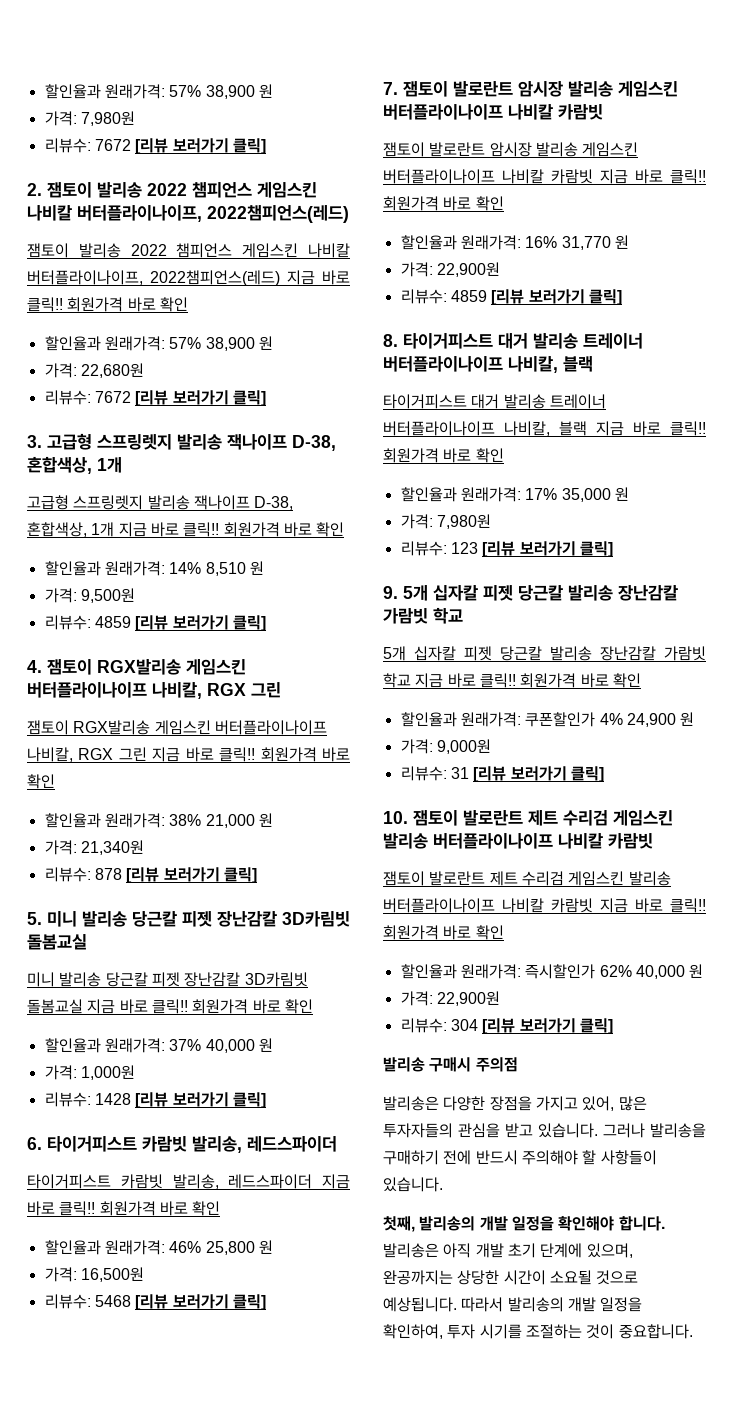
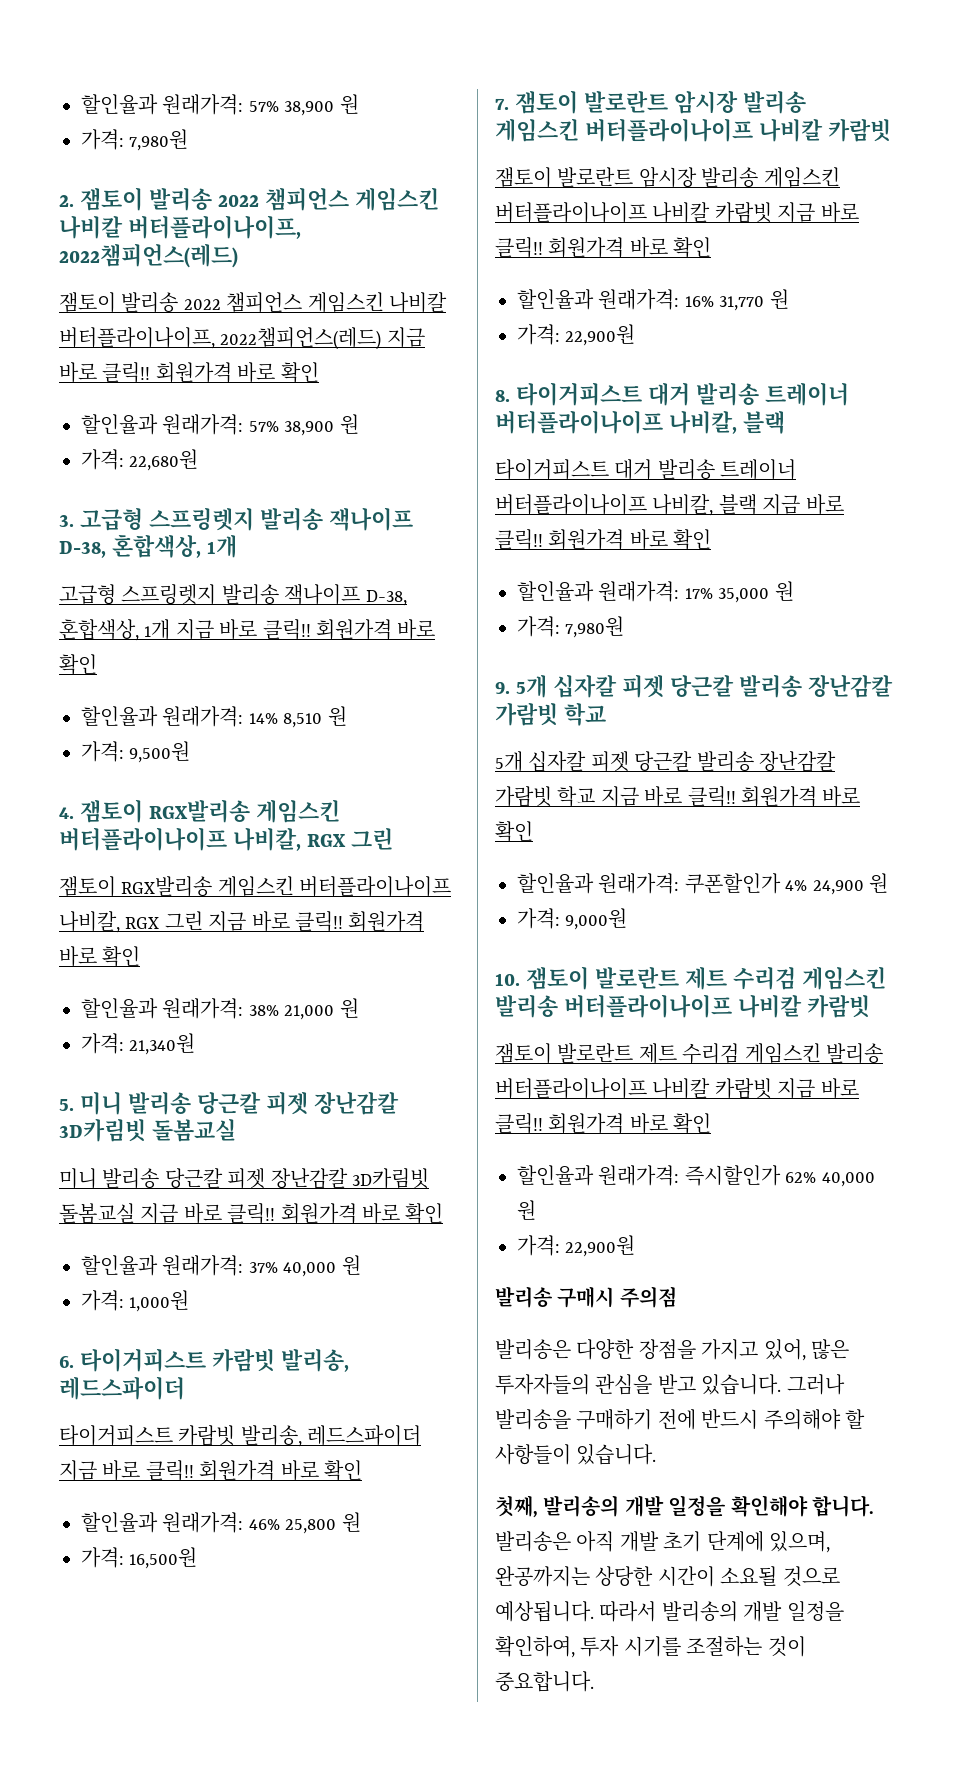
[44,138,266,154] // 리뷰수: 7672 [리뷰 보러가기 클릭] -> (189, 140) none
[44,390,266,406] // 리뷰수: 7672 [리뷰 보러가기 클릭] -> (199, 460) none
[44,615,266,631] // 리뷰수: 4859 [리뷰 보러가기 클릭] -> (191, 752) none
[44,867,257,883] // 리뷰수: 878 [리뷰 보러가기 클릭] -> (196, 1044) none
[44,1092,266,1108] // 리뷰수: 1428 [리뷰 보러가기 클릭] -> (190, 1301) none
[44,1294,266,1310] // 리뷰수: 5468 [리뷰 보러가기 클릭] -> (198, 1558) none
[400,289,622,305] // 리뷰수: 4859 [리뷰 보러가기 클릭] -> (636, 335) none
[400,541,613,557] // 리뷰수: 123 [리뷰 보러가기 클릭] -> (625, 627) none
[400,766,604,782] // 리뷰수: 31 [리뷰 보러가기 클릭] -> (628, 919) none
[400,1018,613,1034] // 리뷰수: 304 [리뷰 보러가기 클릭] -> (636, 1246) none

